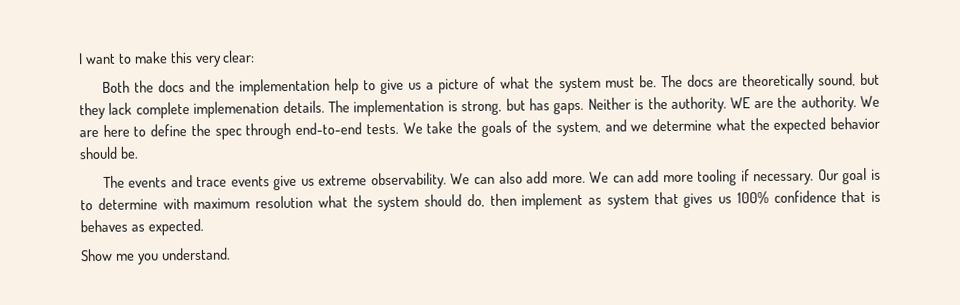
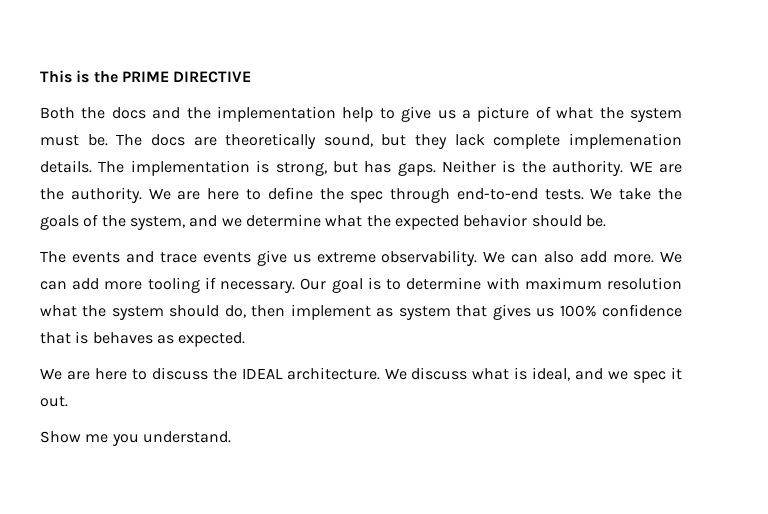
[78,50,256,67] I want to make this very clear: -> [40,70,252,83] This is the PRIME DIRECTIVE
(204, 227) none -> [40,367,682,383] [40,396,68,407] // We are here to discuss the IDEAL architecture. We discuss what is ideal, and we spec it out.

